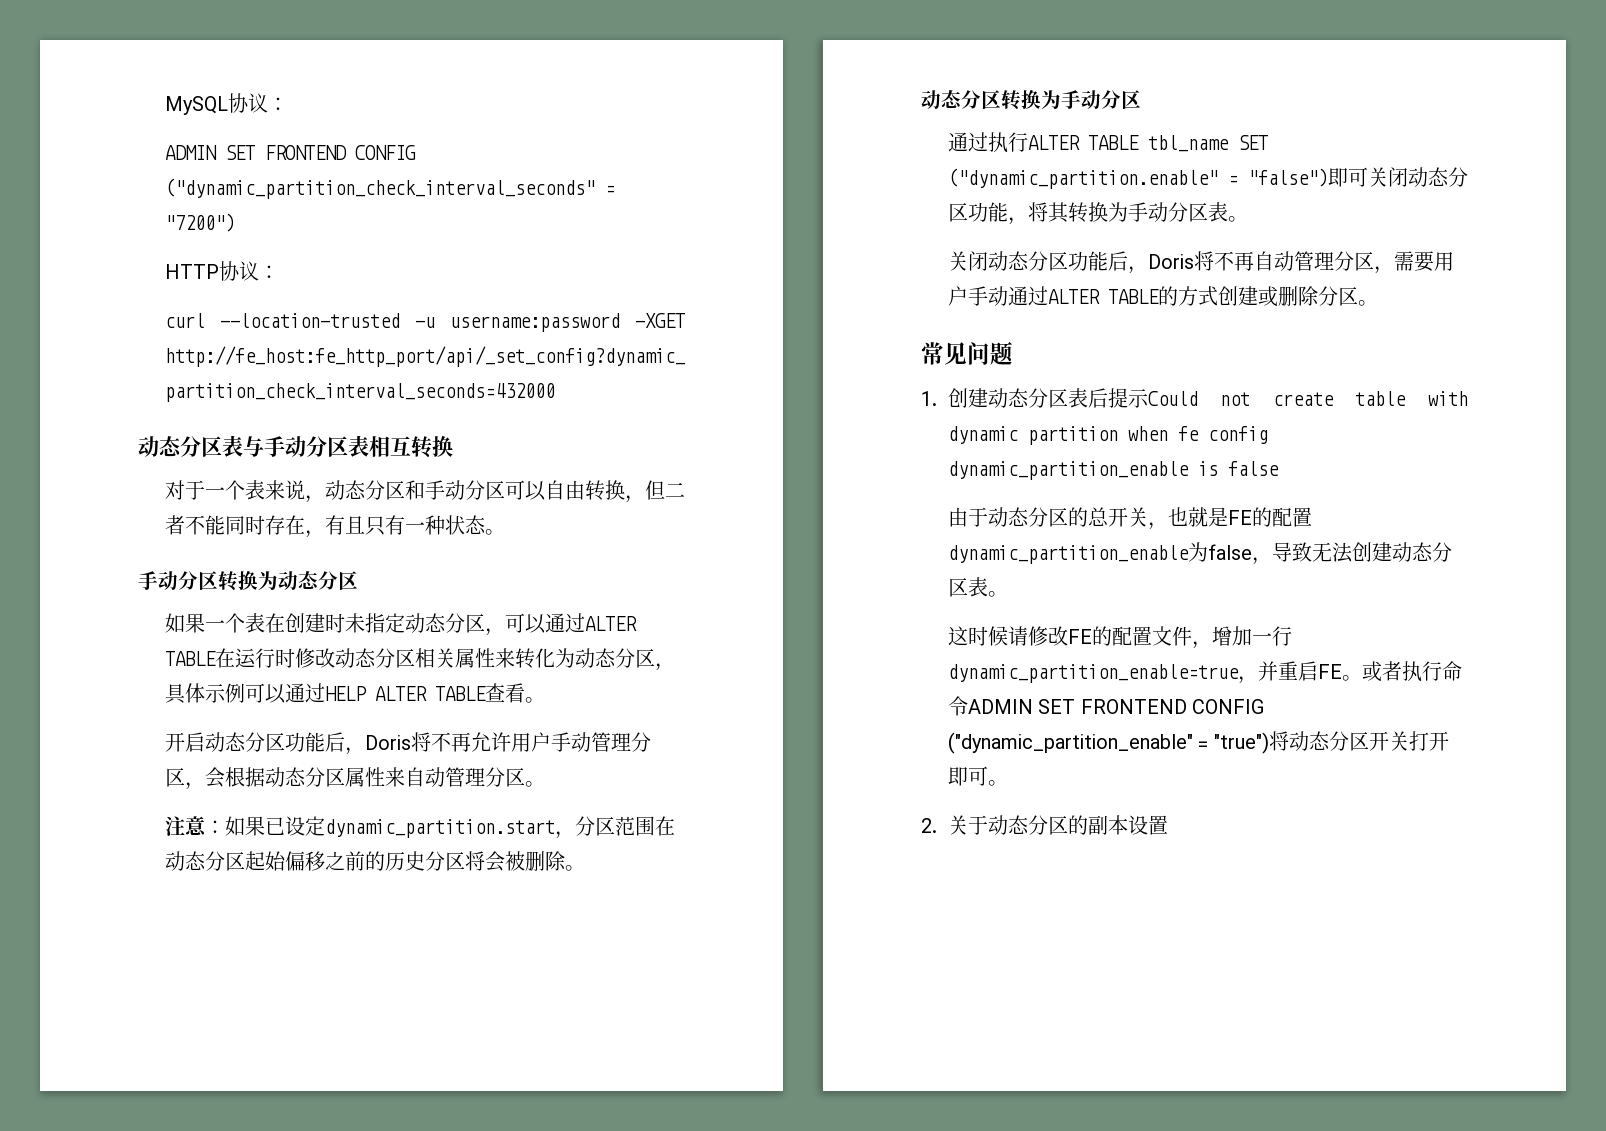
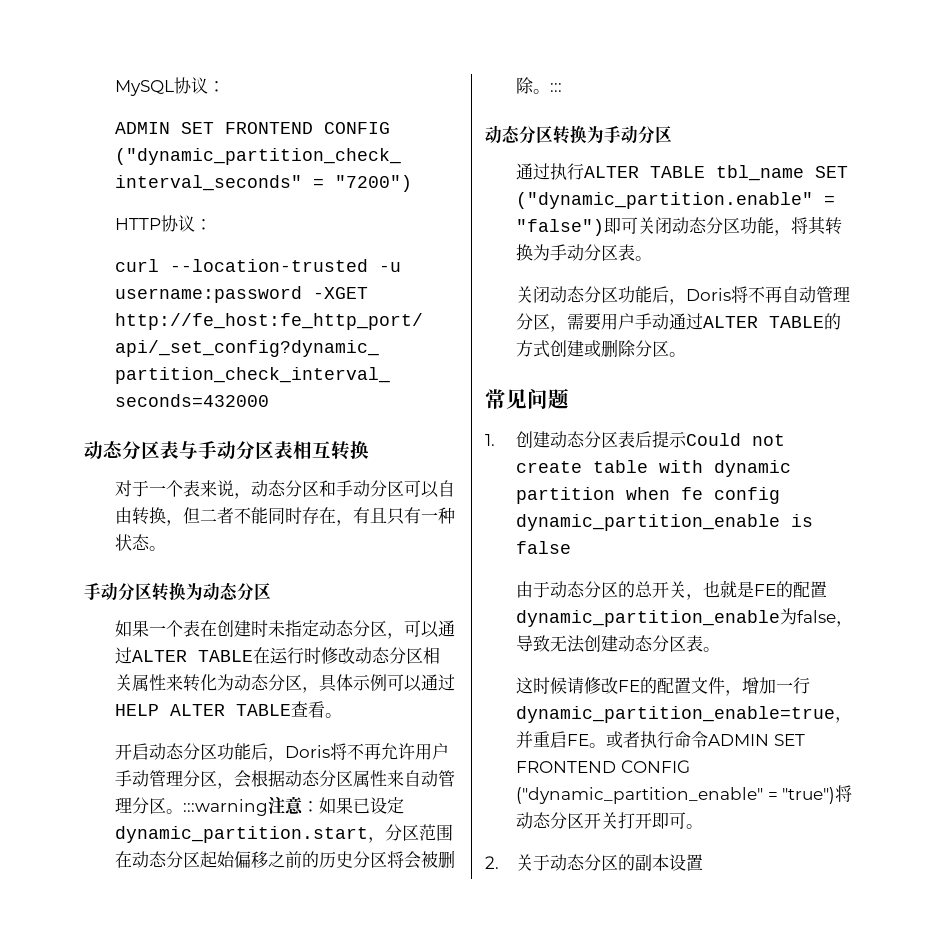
(545, 784) // -> [183,799,269,816] :::warning
(585, 868) none -> [550,83,563,92] :::

